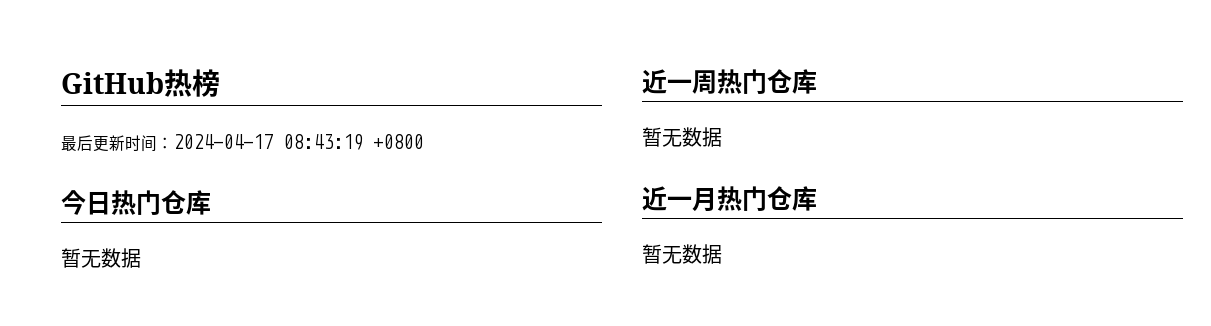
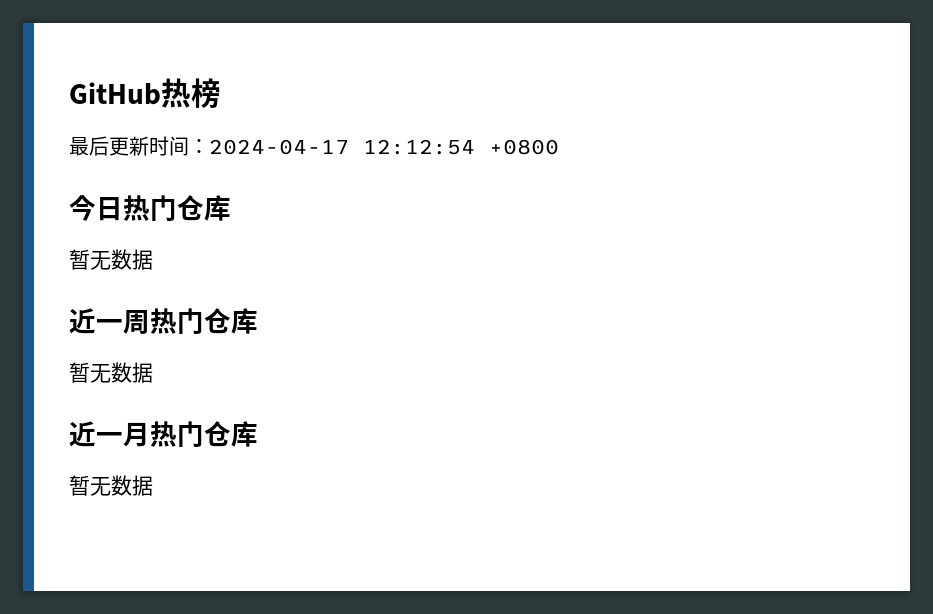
[283,134,363,150] 08:43:19 -> [363,139,475,155] 12:12:54

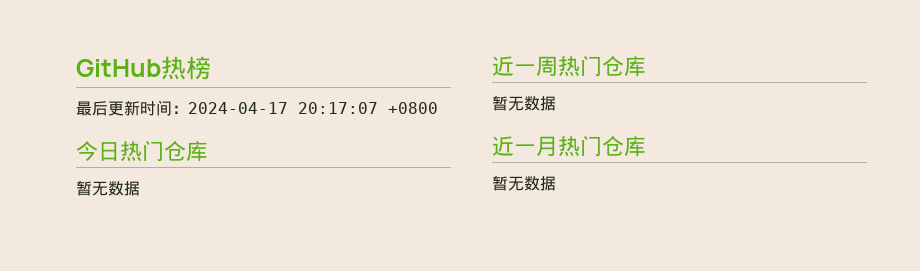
[363,139,475,155] 12:12:54 -> [298,102,378,114] 20:17:07

